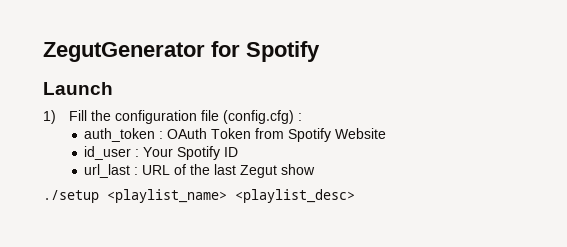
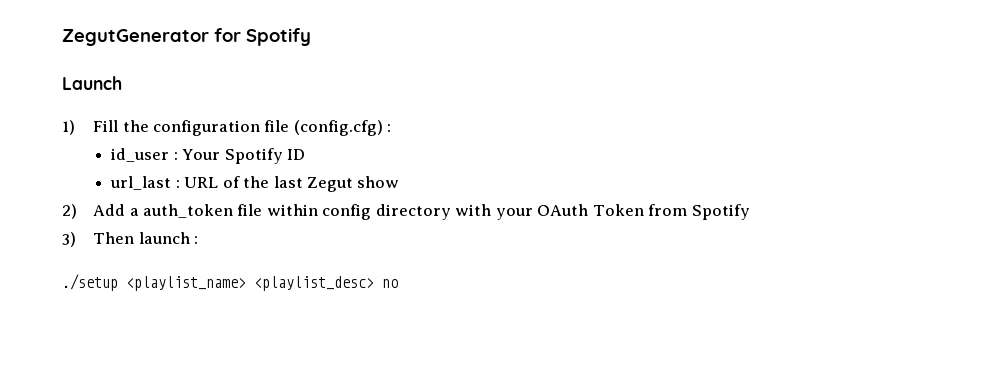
[84,128,387,142] // auth_token : OAuth Token from Spotify Website -> (392, 128) none
(316, 169) none -> [62,204,750,220] [62,232,198,247] // 2) Add a auth_token file within config directory with your OAuth Token from Spotify // 3) Then launch :
(355, 196) none -> [382,279,398,288] no

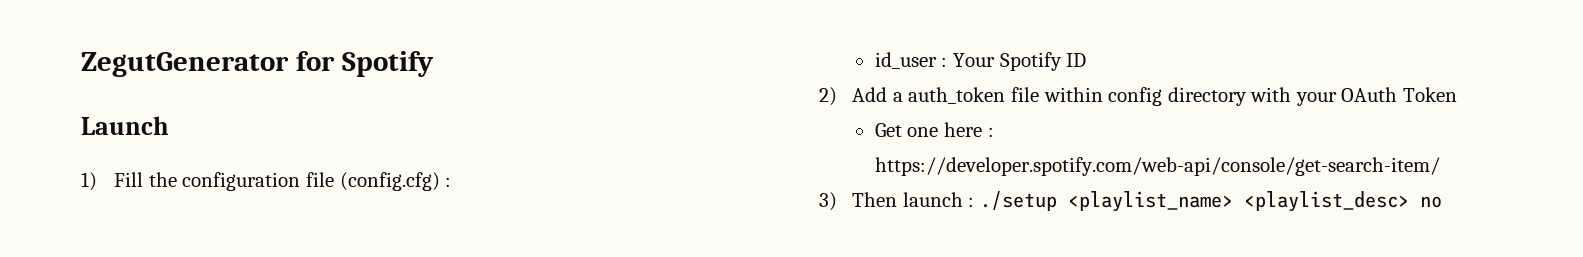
[110,176,400,192] // url_last : URL of the last Zegut show -> (1087, 60) none
[648,204,750,220] from Spotify -> [874,122,994,137] [874,157,1440,176] // Get one here : https://developer.spotify.com/web-api/console/get-search-item/
(198, 240) // -> (975, 202) none

